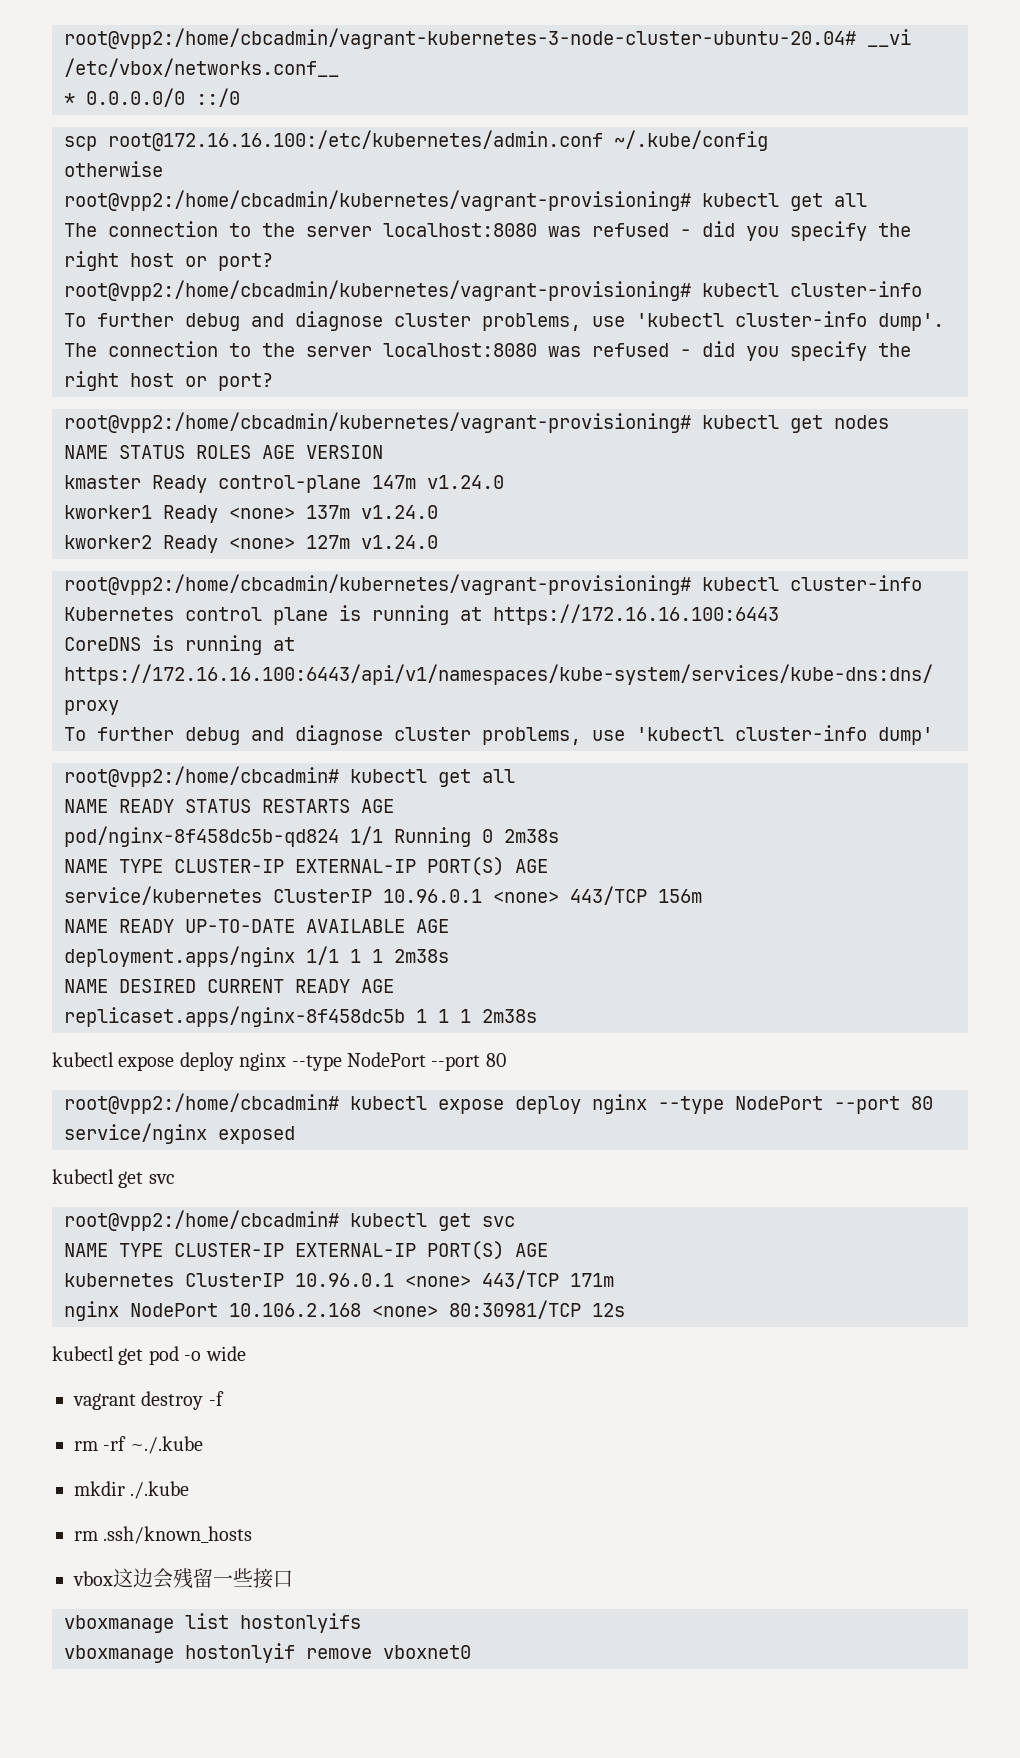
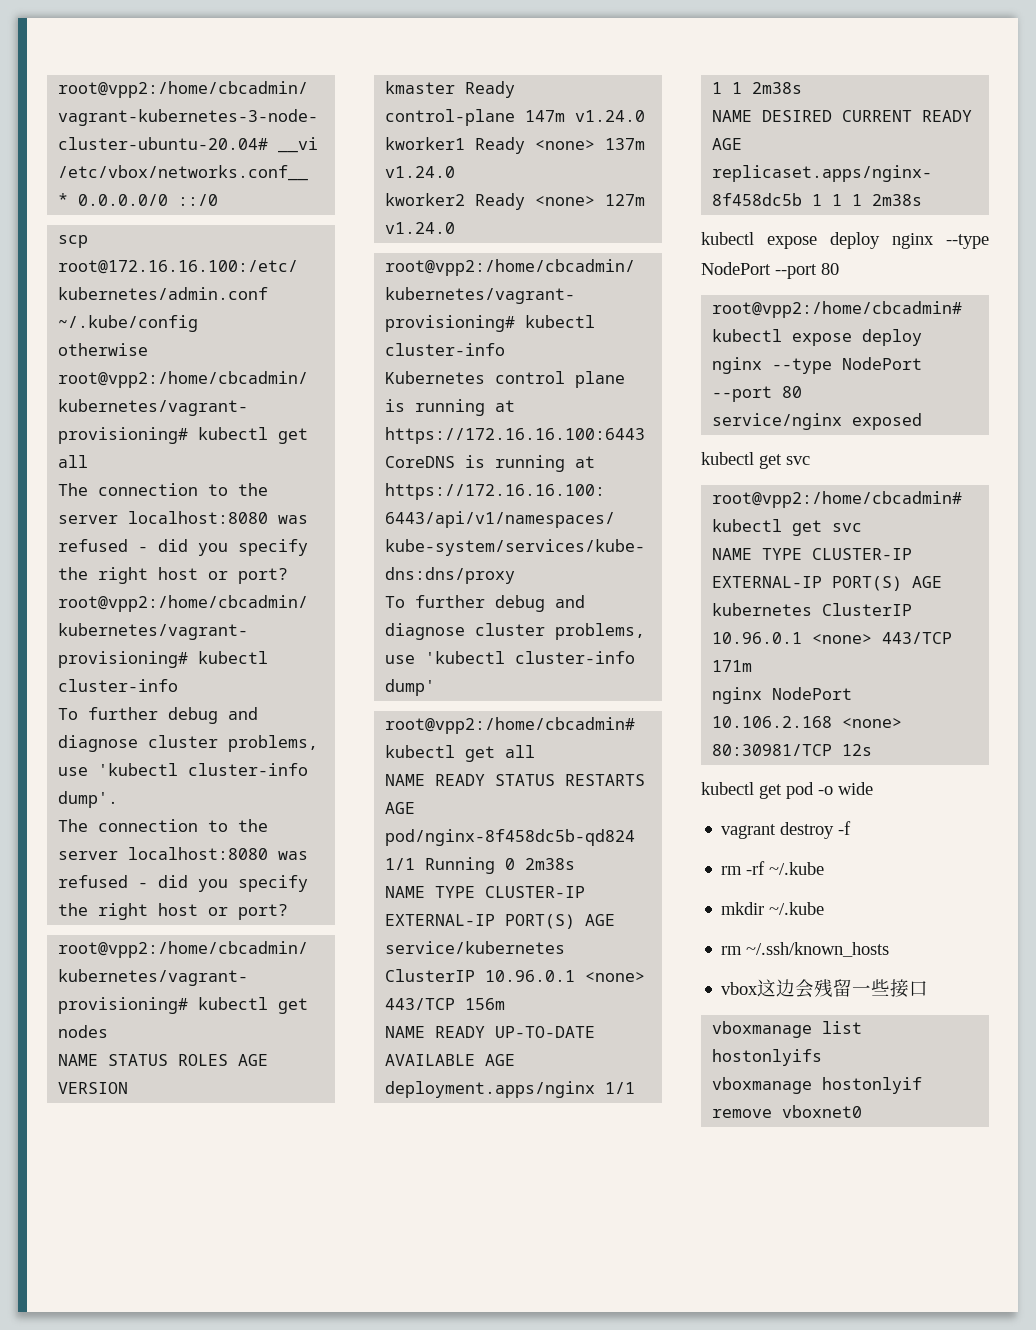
[129,1436,203,1454] ~./.kube -> [769,862,825,875] ~/.kube
[130,1481,190,1499] [74,1526,253,1544] ./.kube // rm .ssh/known_hosts -> [769,902,825,915] [721,942,890,957] ~/.kube // rm ~/.ssh/known_hosts

